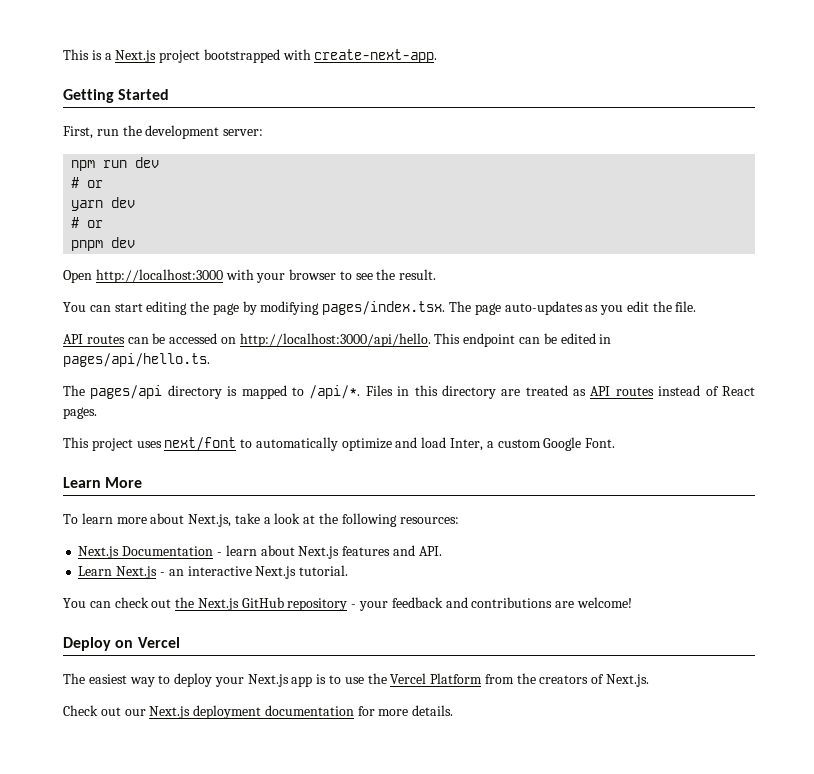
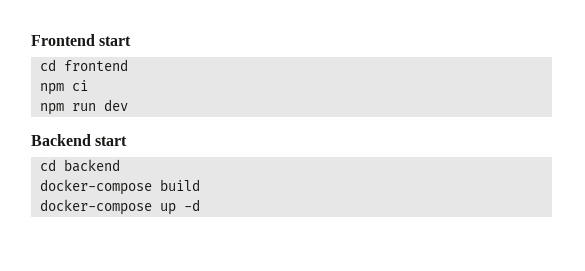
[63,49,438,63] [63,89,170,103] [63,125,264,139] [71,157,160,171] [71,177,104,188] [71,197,136,211] [71,217,104,228] [71,237,136,251] [63,269,437,283] [63,301,697,315] [63,333,612,347] [63,353,210,367] [63,385,756,399] [63,407,97,419] [63,437,616,451] [63,477,143,488] [63,513,459,527] [78,545,442,559] [78,565,349,579] [63,597,632,611] [63,637,180,651] [63,673,650,687] [63,705,454,719] This is a Next.js project bootstrapped with create-next-app. // Getting Started // First, run the development server: // npm run dev // # or // yarn dev // # or // pnpm dev // Open http://localhost:3000 with your browser to see the result. // You can start editing the page by modifying pages/index.tsx. The page auto-updates as you edit the file. // API routes can be accessed on http://localhost:3000/api/hello. This endpoint can be edited in pages/api/hello.ts. // The pages/api directory is mapped to /api/*. Files in this directory are treated as API routes instead of React pages. // This project uses next/font to automatically optimize and load Inter, a custom Google Font. // Learn More // To learn more about Next.js, take a look at the following resources: // Next.js Documentation - learn about Next.js features and API. // Learn Next.js - an interactive Next.js tutorial. // You can check out the Next.js GitHub repository - your feedback and contributions are welcome! // Deploy on Vercel // The easiest way to deploy your Next.js app is to use the Vercel Platform from the creators of Next.js. // Check out our Next.js deployment documentation for more details. -> [31,34,132,46] [39,59,128,71] [39,80,88,95] [39,99,128,115] [31,134,128,146] [39,159,120,172] [39,179,200,195] [39,199,200,215] Frontend start // cd frontend // npm ci // npm run dev // Backend start // cd backend // docker-compose build // docker-compose up -d

